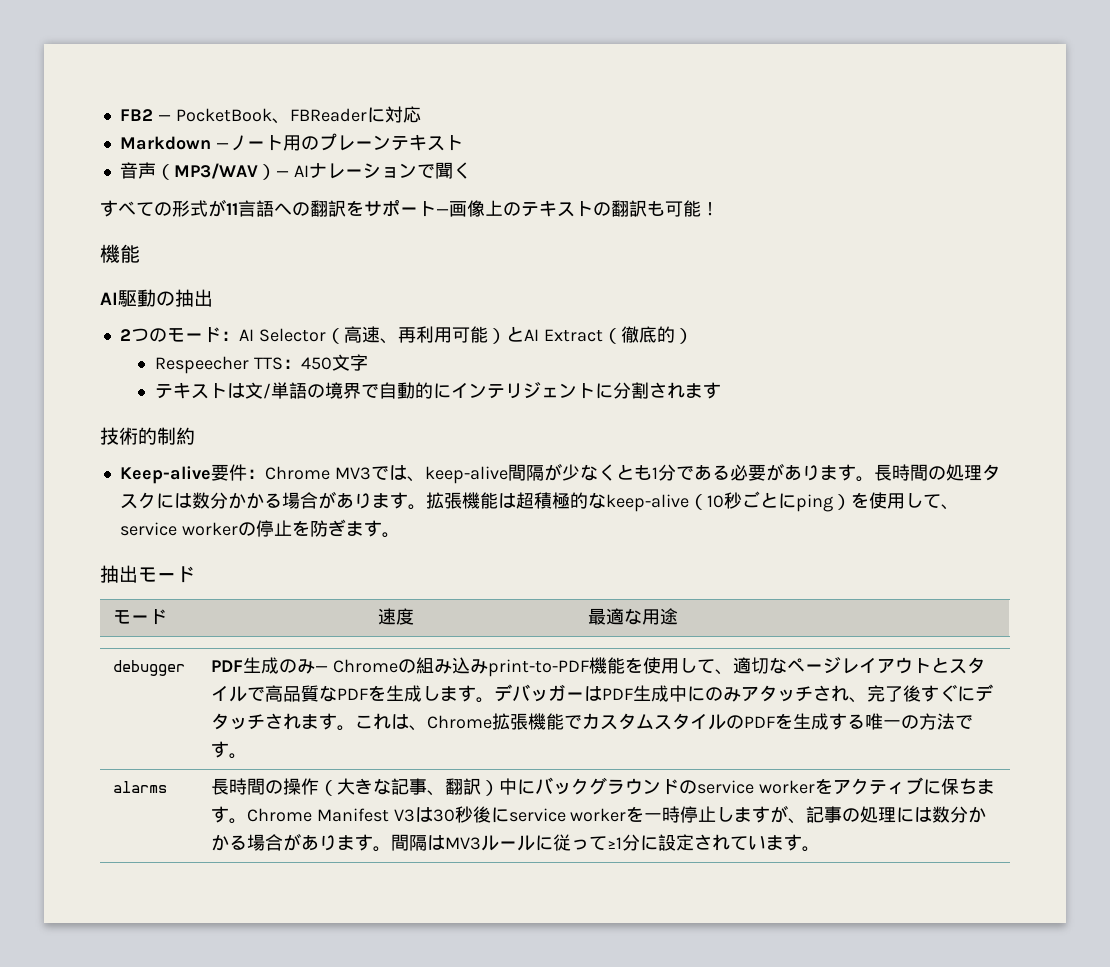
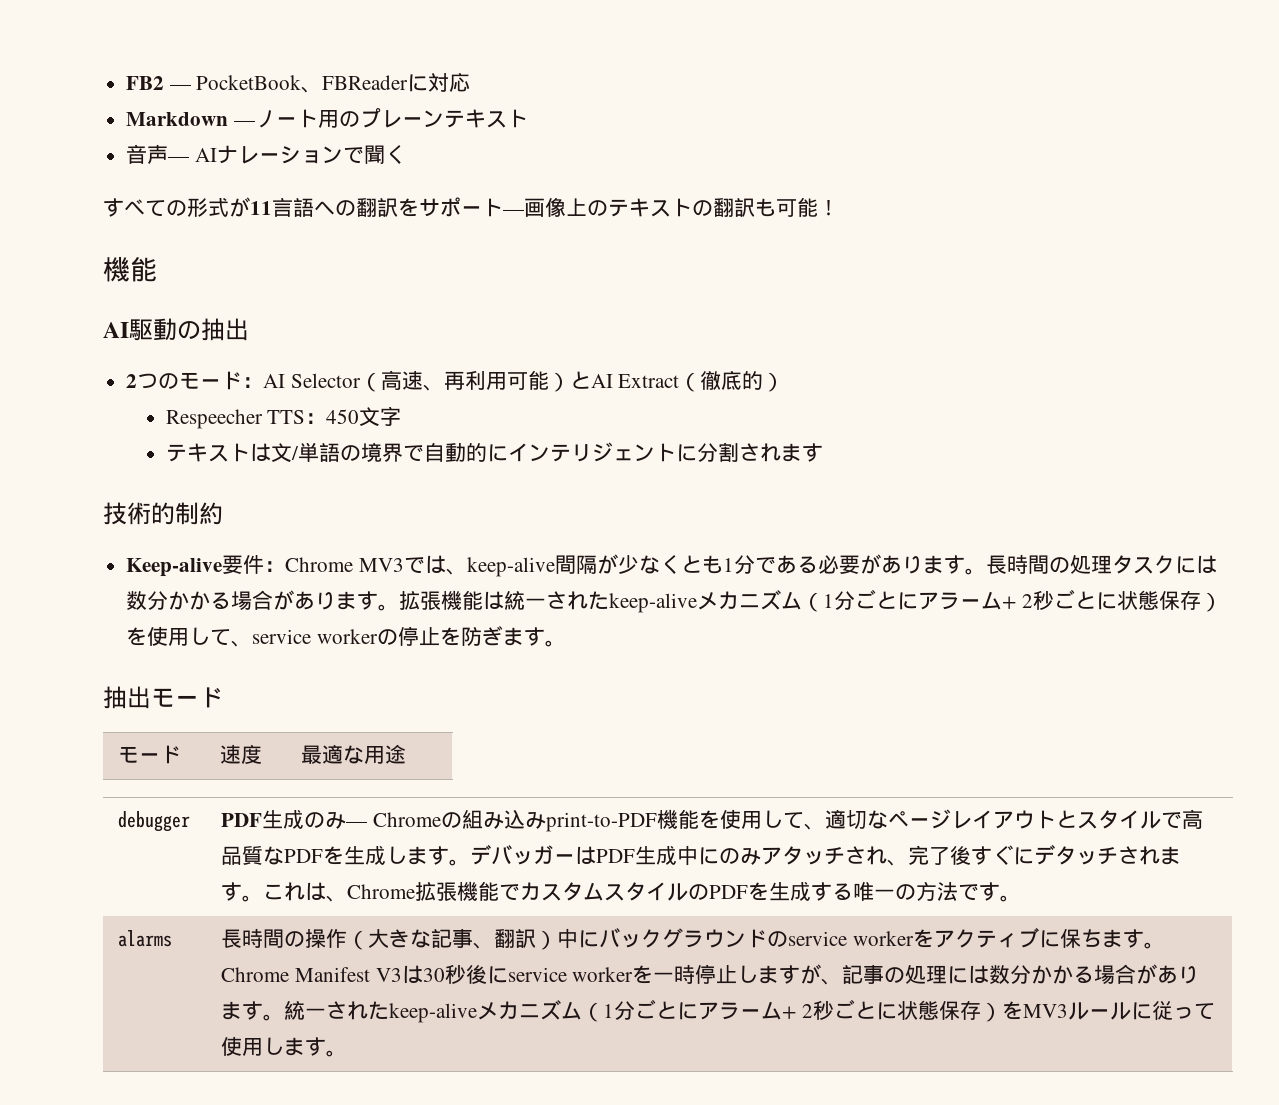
[155,163,276,180] （MP3/WAV） -> (169, 154) none
[515,491,833,512] 超積極的なkeep-alive（10秒ごとにping -> [504,589,1201,613] 統一されたkeep-aliveメカニズム（1分ごとにアラーム+ 2秒ごとに状態保存
[390,834,445,851] 間隔は -> [284,999,1024,1023] 統一されたkeep-aliveメカニズム（1分ごとにアラーム+ 2秒ごとに状態保存）を
[606,834,766,851] ≥1分に設定されてい -> [221,1036,285,1056] 使用し

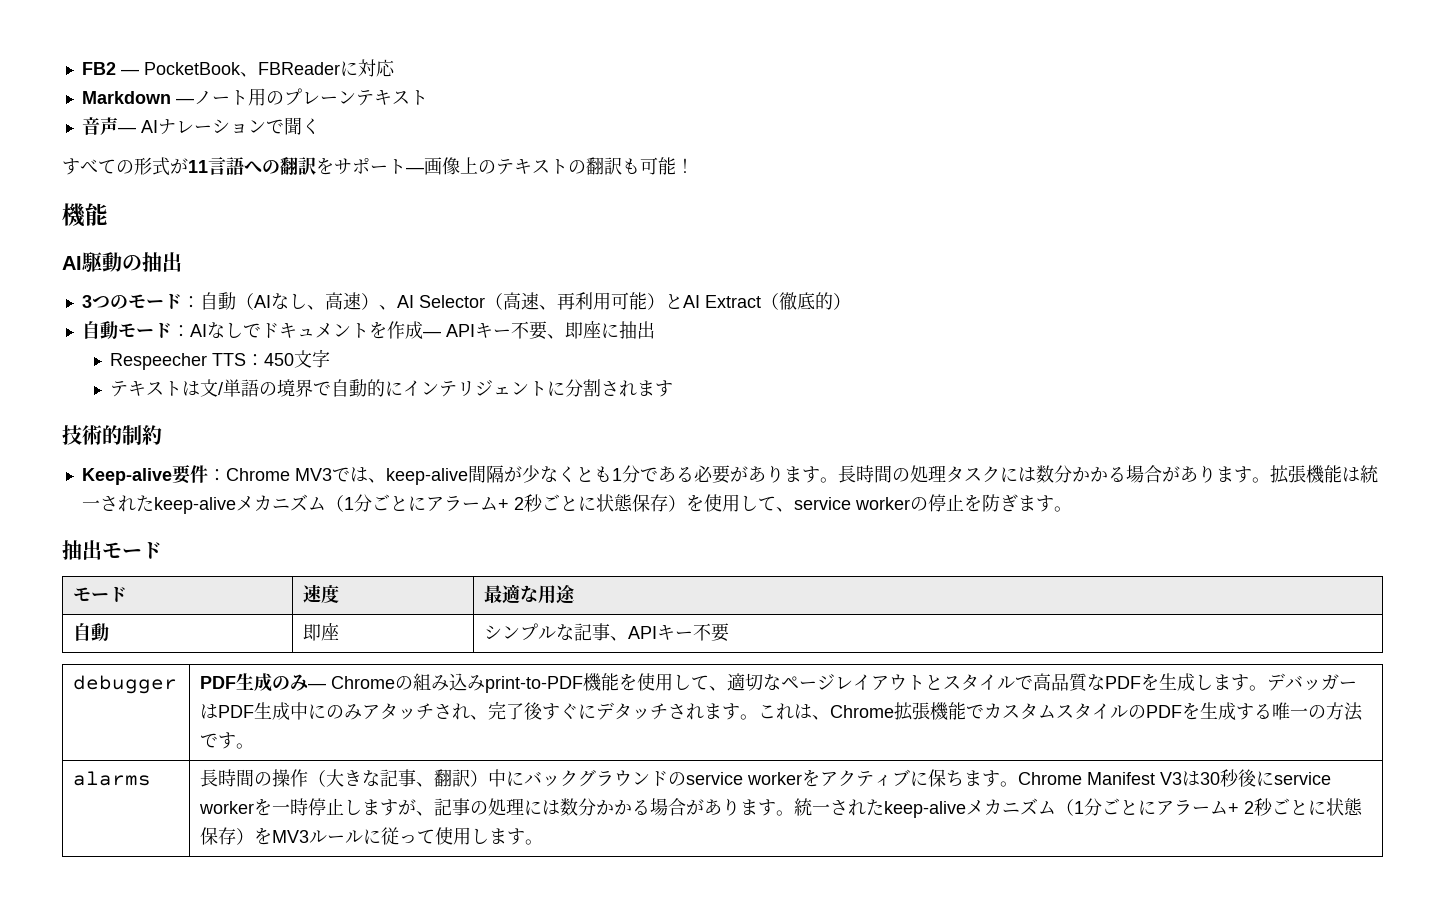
[126,374,138,388] 2 -> [81,295,92,308] 3
(264, 382) none -> [199,292,397,310] 自動（AIなし、高速）、
(785, 382) none -> [81,321,655,340] // 自動モード：AIなしでドキュメントを作成— APIキー不要、即座に抽出
(407, 754) none -> [73,623,110,642] [303,623,340,641] [484,623,730,642] // 自動 | 即座 | シンプルな記事、APIキー不要

